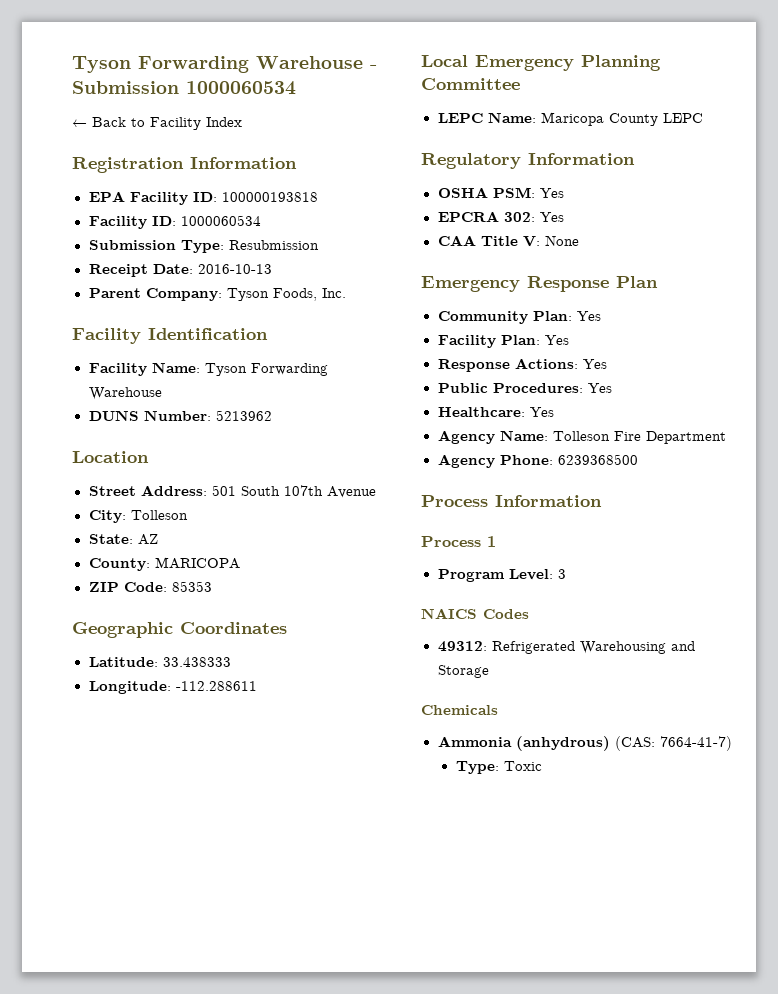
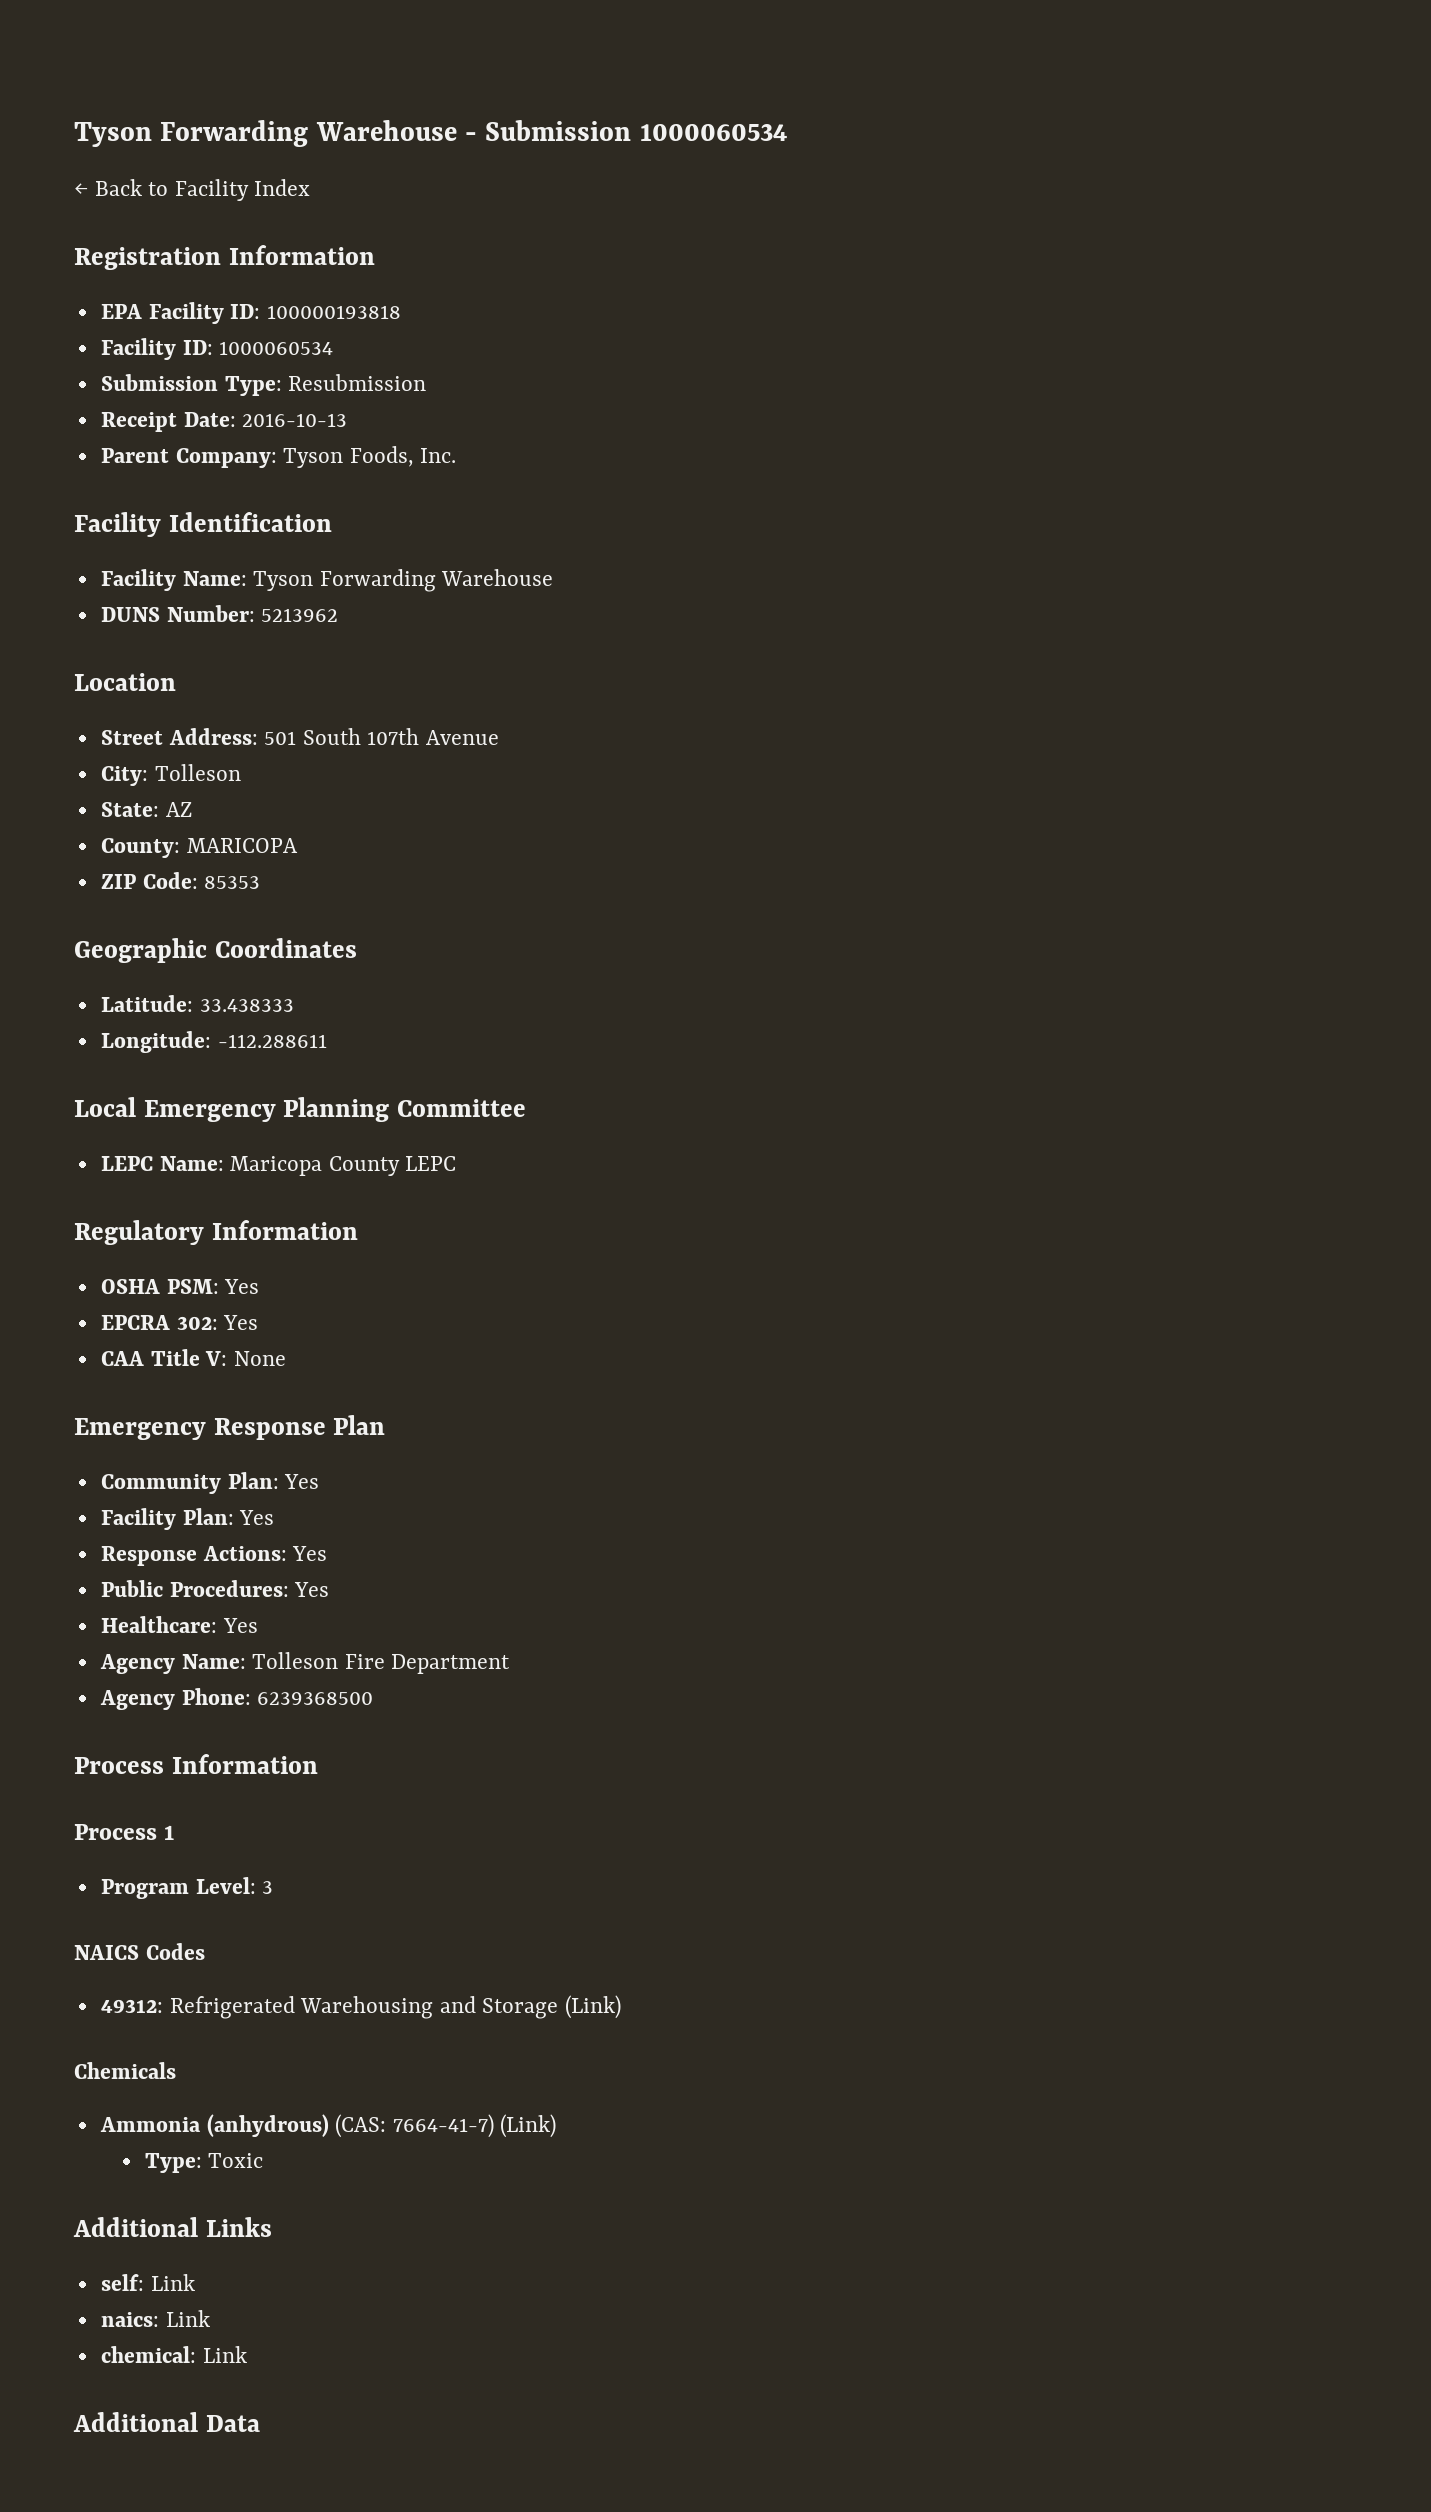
(489, 671) none -> [565,1995,622,2019] (Link)
(732, 743) none -> [500,2114,557,2138] (Link)
(542, 766) none -> [73,2217,272,2237] [100,2274,195,2291] [100,2310,210,2327] [100,2346,247,2363] [73,2412,260,2432] // Additional Links // self: Link // naics: Link // chemical: Link // Additional Data

